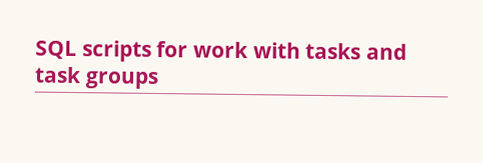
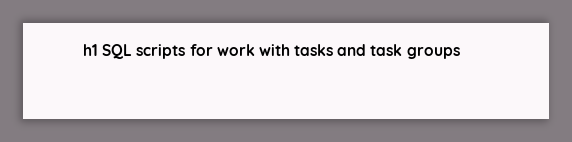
(35, 50) none -> [83,44,98,56] h1

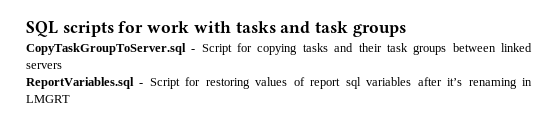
[83,44,98,56] h1 -> (26, 29) none
(460, 53) none -> [26,43,533,55] [26,63,62,69] [26,77,532,89] [26,95,70,103] // CopyTaskGroupToServer.sql - Script for copying tasks and their task groups between linked servers // ReportVariables.sql - Script for restoring values of report sql variables after it’s renaming in LMGRT

